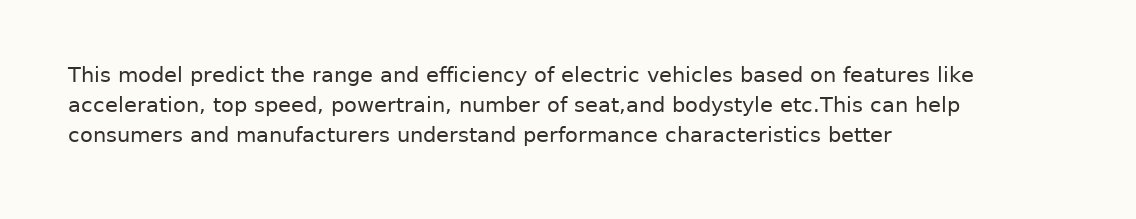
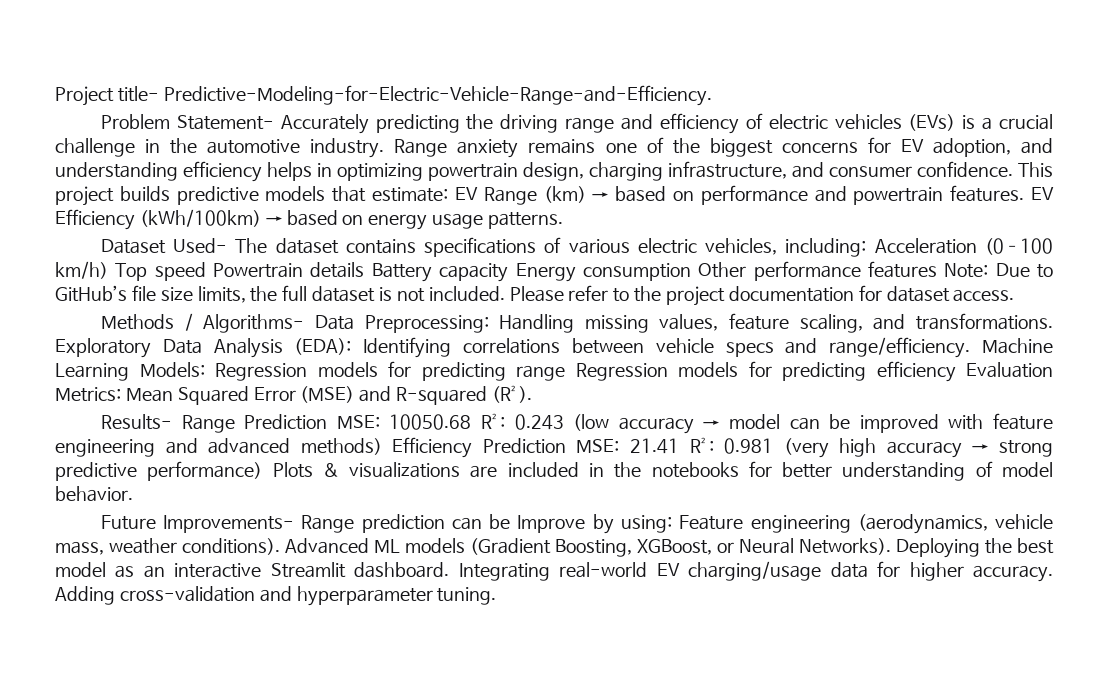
[67,66,305,86] This model predict the -> [55,85,712,106] [100,114,559,134] Project title- Predictive-Modeling-for-Electric-Vehicle-Range-and-Efficiency. // Problem Statement- Accurately predicting the driving
[740,66,974,82] [68,96,960,116] [68,126,892,146] based on features like acceleration, top speed, powertrain, number of seat,and bodystyle etc.This can help consumers and manufacturers understand performance characteristics better -> [908,114,1053,131] [55,137,1054,158] [55,161,1053,182] [55,185,1054,206] [55,209,564,230] [100,237,1053,257] [55,261,1053,282] [55,285,1015,306] [100,313,1054,333] [55,337,1053,358] [55,361,1053,382] [55,385,532,405] [100,413,1053,434] [55,437,1053,458] [55,461,1054,481] [55,486,133,502] [100,514,1054,534] [55,538,1054,558] [55,561,1054,582] [55,586,497,606] (EVs) is a crucial challenge in the automotive industry. Range anxiety remains one of the biggest concerns for EV adoption, and understanding efficiency helps in optimizing powertrain design, charging infrastructure, and consumer confidence. This project builds predictive models that estimate: EV Range (km) → based on performance and powertrain features. EV Efficiency (kWh/100km) → based on energy usage patterns. // Dataset Used- The dataset contains specifications of various electric vehicles, including: Acceleration (0–100 km/h) Top speed Powertrain details Battery capacity Energy consumption Other performance features Note: Due to GitHub’s file size limits, the full dataset is not included. Please refer to the project documentation for dataset access. // Methods / Algorithms- Data Preprocessing: Handling missing values, feature scaling, and transformations. Exploratory Data Analysis (EDA): Identifying correlations between vehicle specs and range/efficiency. Machine Learning Models: Regression models for predicting range Regression models for predicting efficiency Evaluation Metrics: Mean Squared Error (MSE) and R-squared (R²). // Results- Range Prediction MSE: 10050.68 R²: 0.243 (low accuracy → model can be improved with feature engineering and advanced methods) Efficiency Prediction MSE: 21.41 R²: 0.981 (very high accuracy → strong predictive performance) Plots & visualizations are included in the notebooks for better understanding of model behavior. // Future Improvements- Range prediction can be Improve by using: Feature engineering (aerodynamics, vehicle mass, weather conditions). Advanced ML models (Gradient Boosting, XGBoost, or Neural Networks). Deploying the best model as an interactive Streamlit dashboard. Integrating real-world EV charging/usage data for higher accuracy. Adding cross-validation and hyperparameter tuning.

